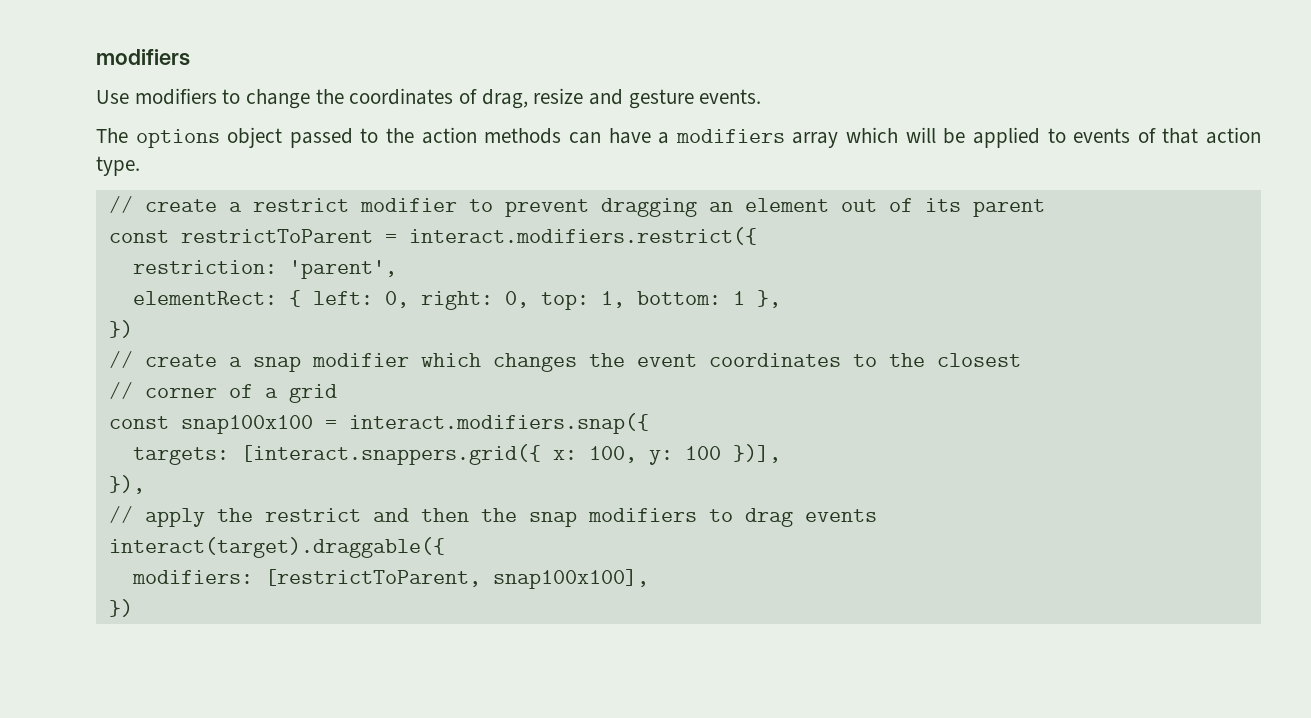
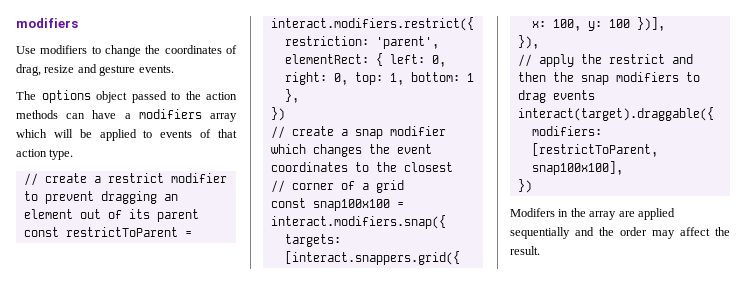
(133, 608) none -> [510,208,675,220] [510,227,730,239] [510,246,540,255] // Modifers in the array are applied sequentially and the order may affect the result.

